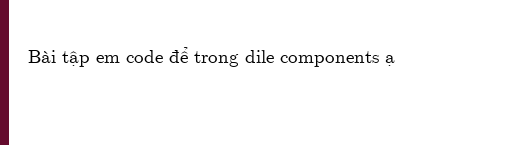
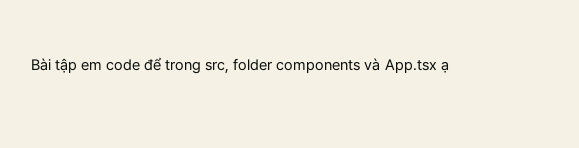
[245,50,379,67] dile components -> [205,58,437,74] src, folder components và App.tsx

